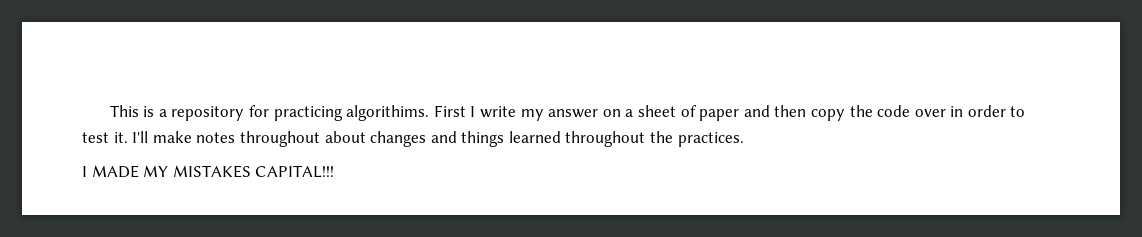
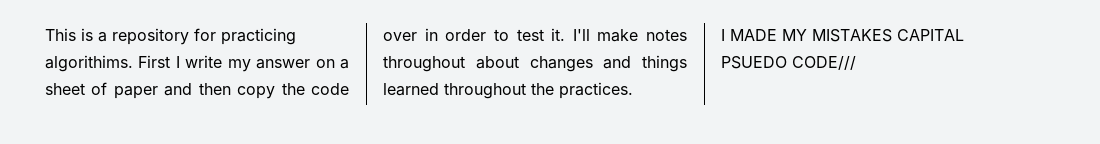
[255,165,335,178] CAPITAL!!! -> [897,29,964,41] [721,56,856,70] CAPITAL PSUEDO CODE///

